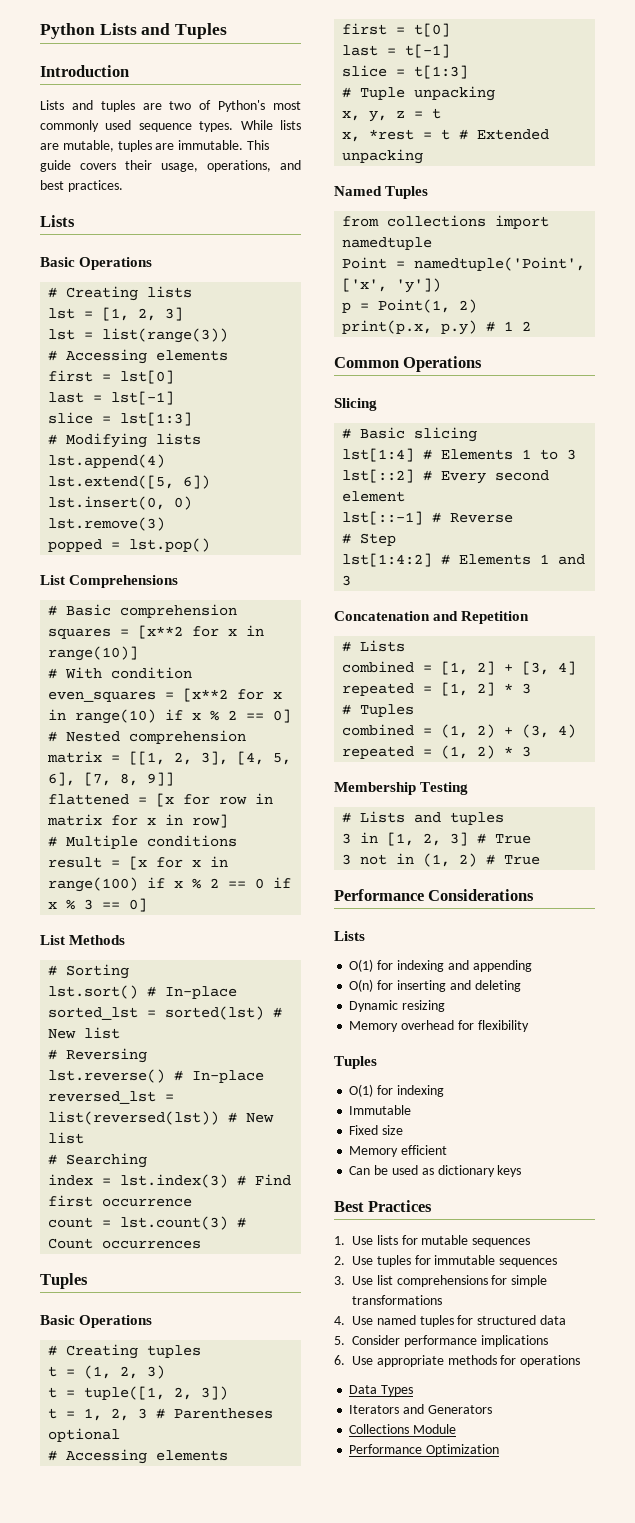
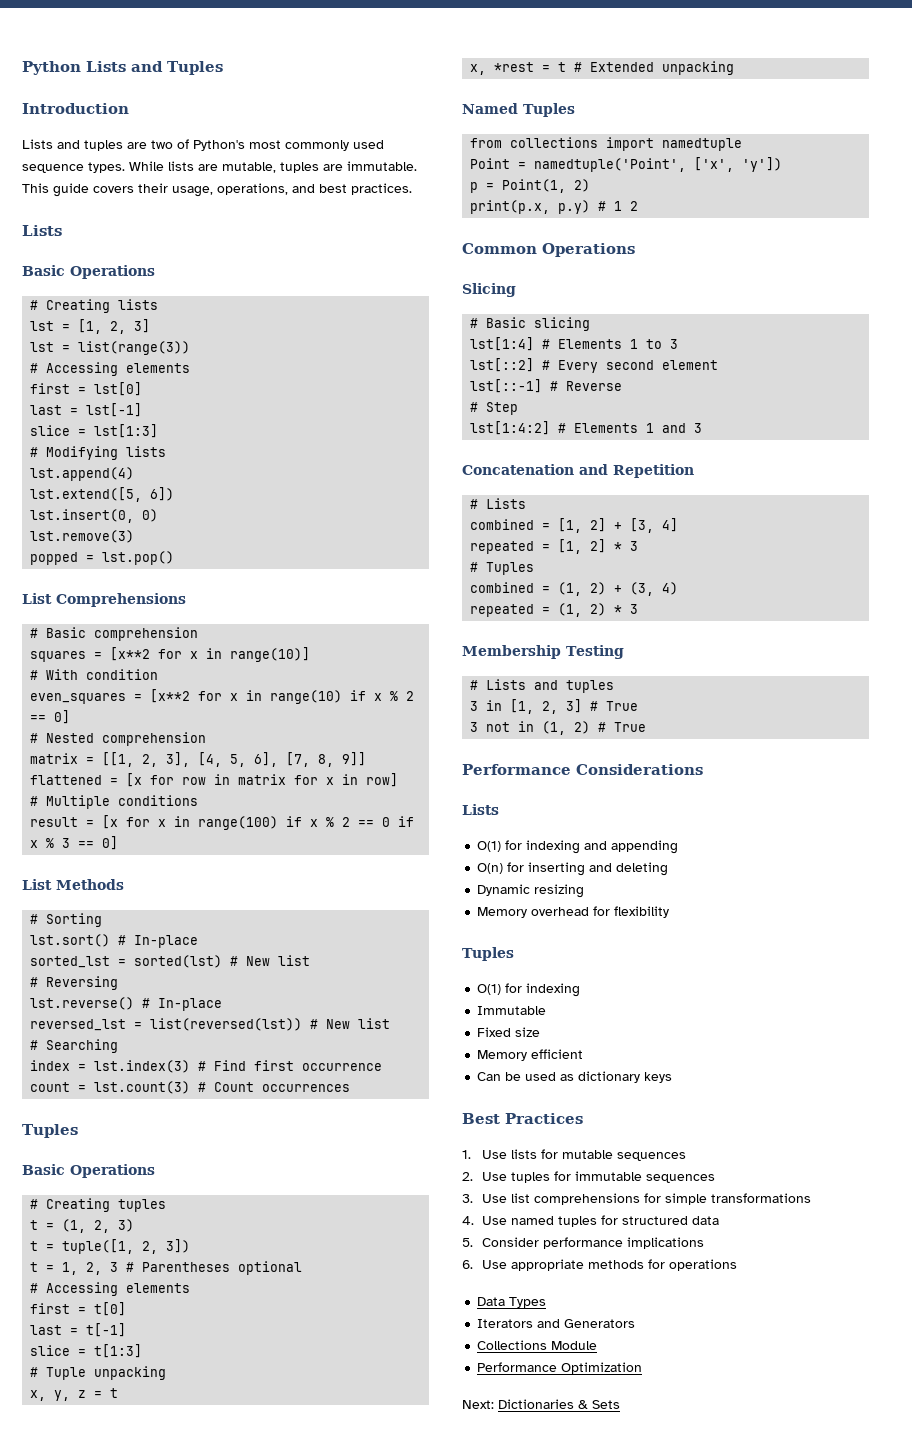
(500, 1450) none -> [462,1399,620,1409] // Next: Dictionaries & Sets

